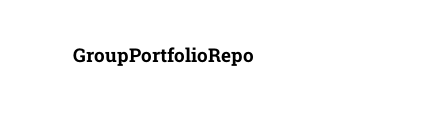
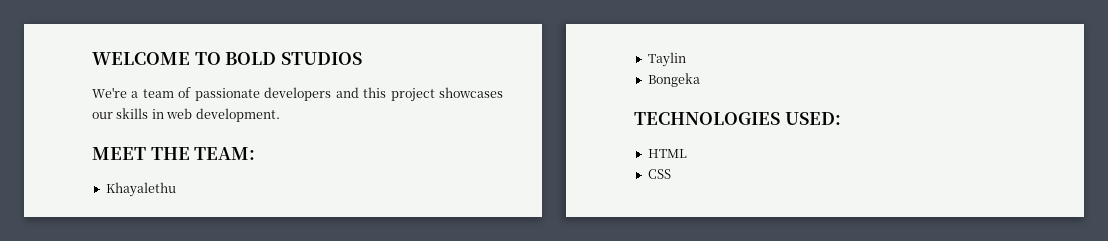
[73,47,254,66] GroupPortfolioRepo -> [92,52,363,65] [92,87,504,102] [92,108,280,122] [92,147,256,160] [105,182,176,197] [647,52,686,67] [647,73,700,87] [634,112,841,125] [647,149,687,158] [647,169,671,179] WELCOME TO BOLD STUDIOS // We're a team of passionate developers and this project showcases our skills in web development. // MEET THE TEAM: // Khayalethu // Taylin // Bongeka // TECHNOLOGIES USED: // HTML // CSS

